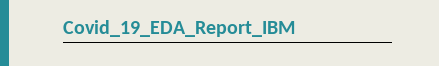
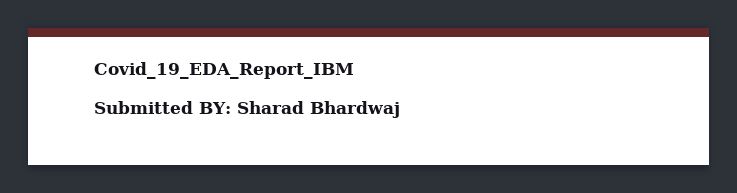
(295, 28) none -> [94,101,400,118] // Submitted BY: Sharad Bhardwaj

